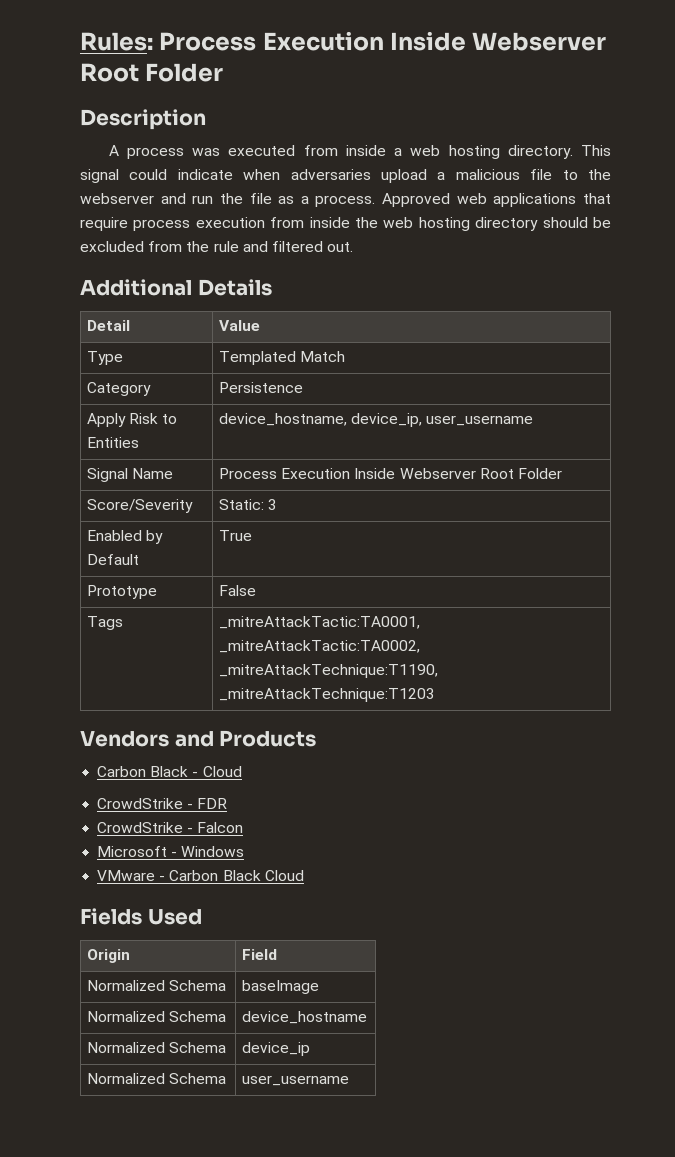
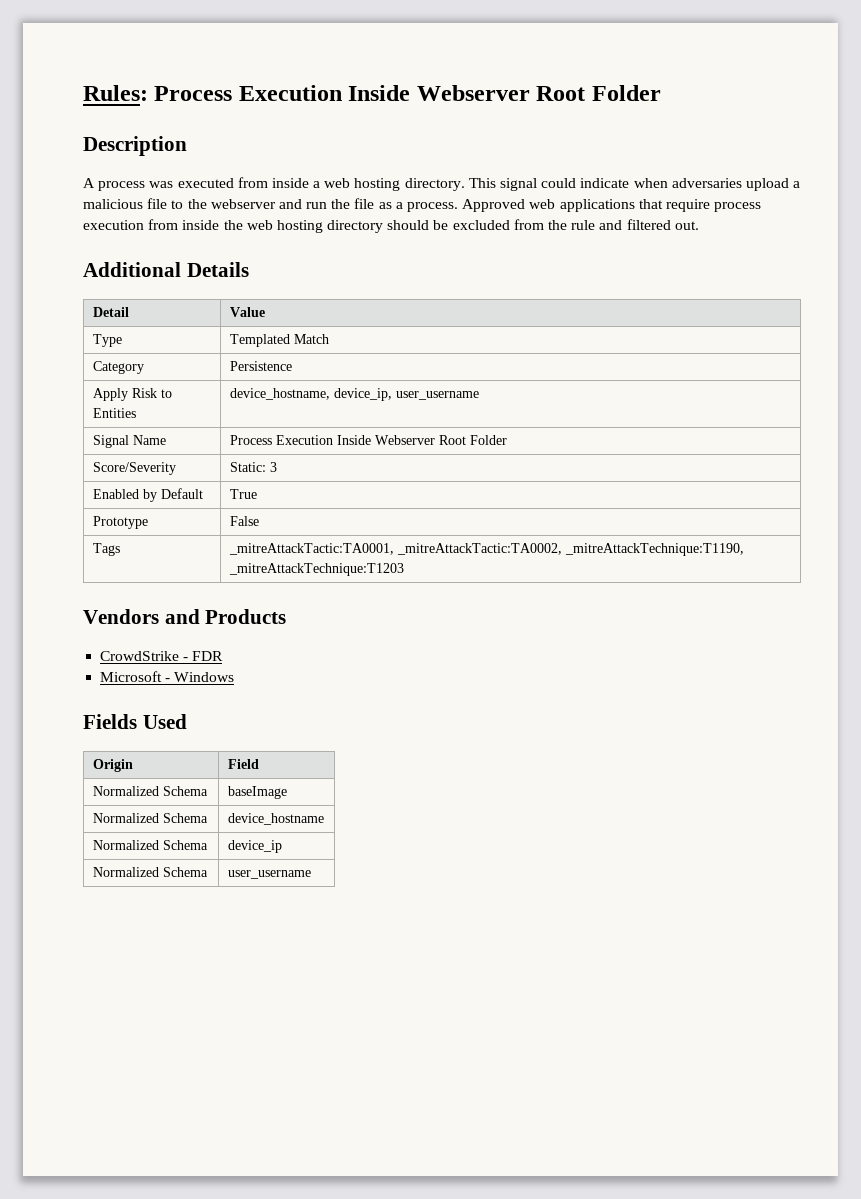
[97,766,242,777] // Carbon Black - Cloud -> (287, 616) none
[97,822,244,833] // CrowdStrike - Falcon -> (224, 656) none
[97,870,304,881] // VMware - Carbon Black Cloud -> (235, 677) none

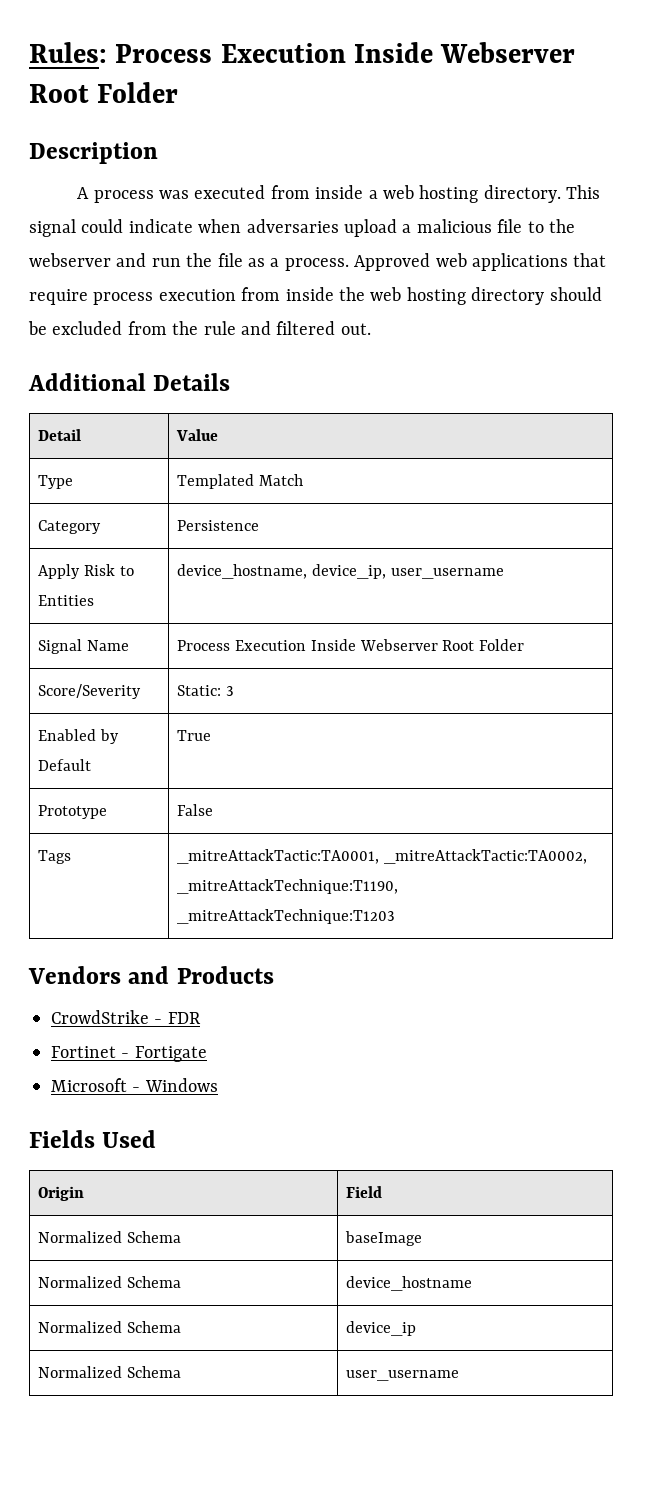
(224, 656) none -> [51,1046,207,1062] // Fortinet - Fortigate

